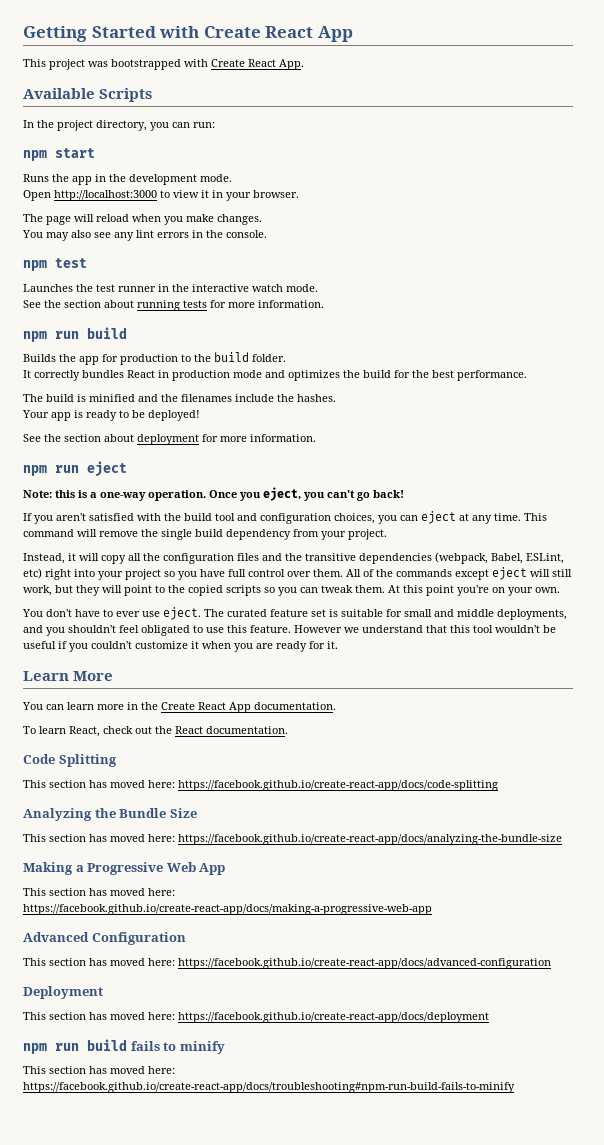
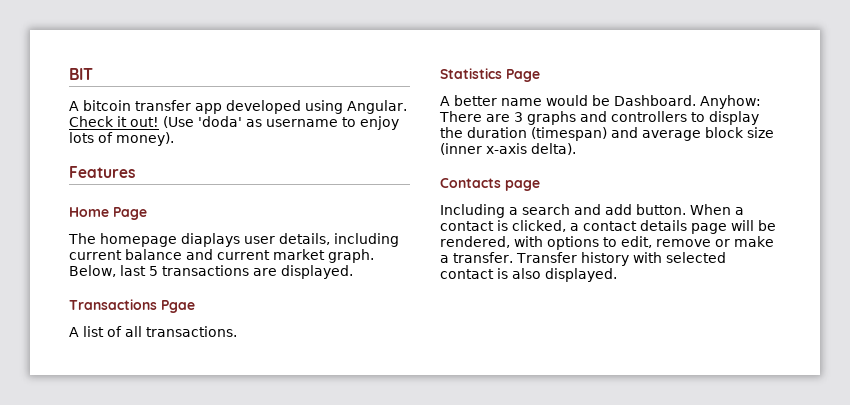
[23,26,353,42] [23,59,304,70] [23,88,153,102] [23,120,215,131] [23,148,95,161] [23,174,232,185] [23,190,299,201] [23,214,262,225] [22,230,267,241] [23,258,87,271] [23,284,318,292] [23,300,324,311] [23,327,127,342] [23,352,286,365] [23,370,527,381] [23,394,336,402] [22,410,200,421] [23,434,316,445] [23,461,127,477] [23,487,404,501] [23,511,547,524] [23,529,387,540] [23,552,564,564] [23,567,572,580] [23,585,560,596] [22,607,567,620] [23,625,556,636] [23,641,338,652] [23,671,114,681] [22,702,336,713] [23,726,288,737] [23,754,117,767] [23,780,498,791] [23,808,197,821] [23,834,562,845] [23,862,226,875] [23,888,175,896] [23,904,432,915] [23,932,186,945] [23,958,551,969] [23,986,103,999] [23,1012,489,1023] [23,1039,225,1054] [23,1066,175,1074] [23,1082,515,1093] Getting Started with Create React App // This project was bootstrapped with Create React App. // Available Scripts // In the project directory, you can run: // npm start // Runs the app in the development mode. // Open http://localhost:3000 to view it in your browser. // The page will reload when you make changes. // You may also see any lint errors in the console. // npm test // Launches the test runner in the interactive watch mode. // See the section about running tests for more information. // npm run build // Builds the app for production to the build folder. // It correctly bundles React in production mode and optimizes the build for the best performance. // The build is minified and the filenames include the hashes. // Your app is ready to be deployed! // See the section about deployment for more information. // npm run eject // Note: this is a one-way operation. Once you eject, you can't go back! // If you aren't satisfied with the build tool and configuration choices, you can eject at any time. This command will remove the single build dependency from your project. // Instead, it will copy all the configuration files and the transitive dependencies (webpack, Babel, ESLint, etc) right into your project so you have full control over them. All of the commands except eject will still work, but they will point to the copied scripts so you can tweak them. At this point you're on your own. // You don't have to ever use eject. The curated feature set is suitable for small and middle deployments, and you shouldn't feel obligated to use this feature. However we understand that this tool wouldn't be useful if you couldn't customize it when you are ready for it. // Learn More // You can learn more in the Create React App documentation. // To learn React, check out the React documentation. // Code Splitting // This section has moved here: https://facebook.github.io/create-react-app/docs/code-splitting // Analyzing the Bundle Size // This section has moved here: https://facebook.github.io/create-react-app/docs/analyzing-the-bundle-size // Making a Progressive Web App // This section has moved here: https://facebook.github.io/create-react-app/docs/making-a-progressive-web-app // Advanced Configuration // This section has moved here: https://facebook.github.io/create-react-app/docs/advanced-configuration // Deployment // This section has moved here: https://facebook.github.io/create-react-app/docs/deployment // npm run build fails to minify // This section has moved here: https://facebook.github.io/create-react-app/docs/troubleshooting#npm-run-build-fails-to-minify -> [69,68,93,80] [69,100,407,114] [69,116,399,130] [69,132,174,146] [69,166,135,178] [69,207,147,220] [68,233,399,247] [69,249,374,263] [69,265,353,279] [69,299,195,313] [69,326,237,337] [440,68,540,82] [440,95,761,109] [439,111,759,125] [440,127,774,141] [440,143,576,155] [440,178,540,191] [440,204,744,218] [440,220,776,234] [440,236,774,250] [440,252,726,266] [440,268,617,282] BIT // A bitcoin transfer app developed using Angular. Check it out! (Use 'doda' as username to enjoy lots of money). // Features // Home Page // The homepage diaplays user details, including current balance and current market graph. Below, last 5 transactions are displayed. // Transactions Pgae // A list of all transactions. // Statistics Page // A better name would be Dashboard. Anyhow: There are 3 graphs and controllers to display the duration (timespan) and average block size (inner x-axis delta). // Contacts page // Including a search and add button. When a contact is clicked, a contact details page will be rendered, with options to edit, remove or make a transfer. Transfer history with selected contact is also displayed.

